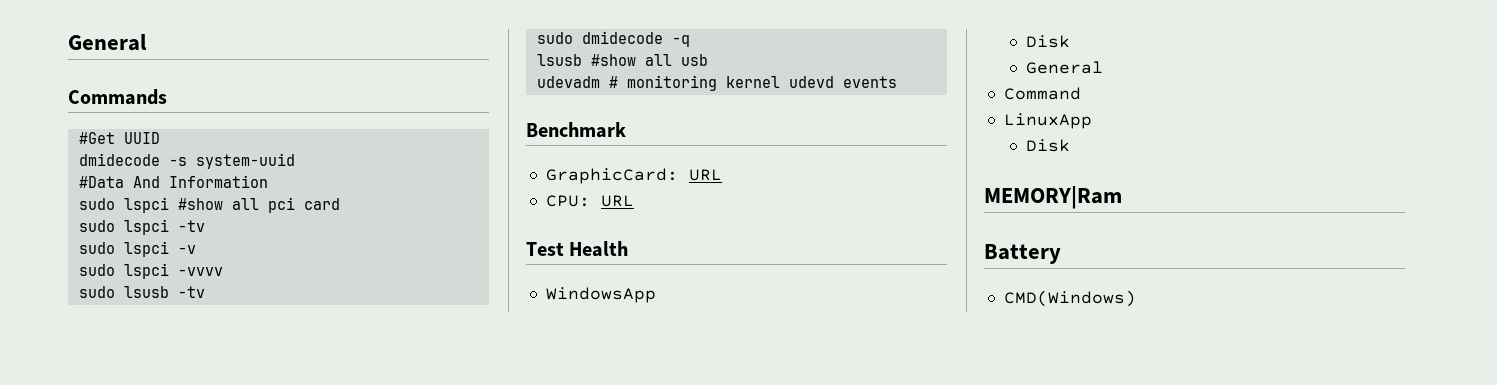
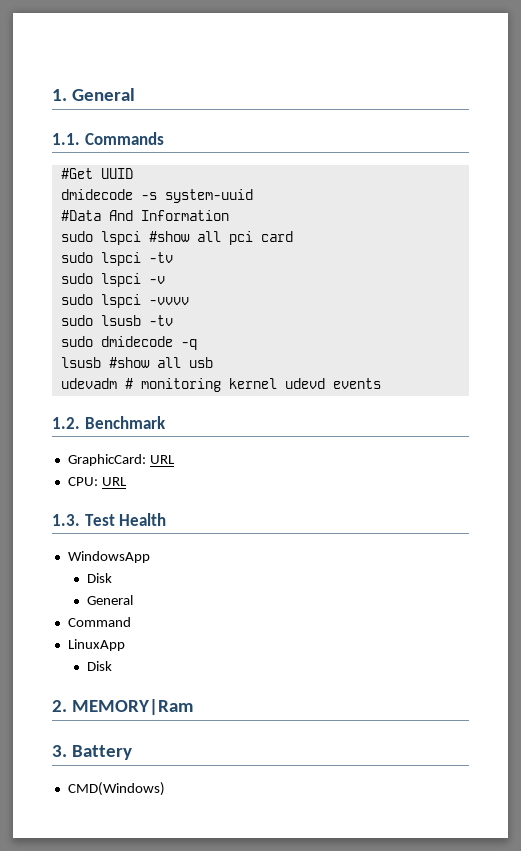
[68,34,147,51] General // -> [52,88,135,101] [52,133,80,145] 1. General // 1.1.
(897, 82) none -> [52,417,80,429] 1.2.
(634, 201) none -> [52,514,80,526] 1.3.
(1071, 145) none -> [52,700,67,712] 2.
(1122, 197) none -> [52,745,67,757] 3.

